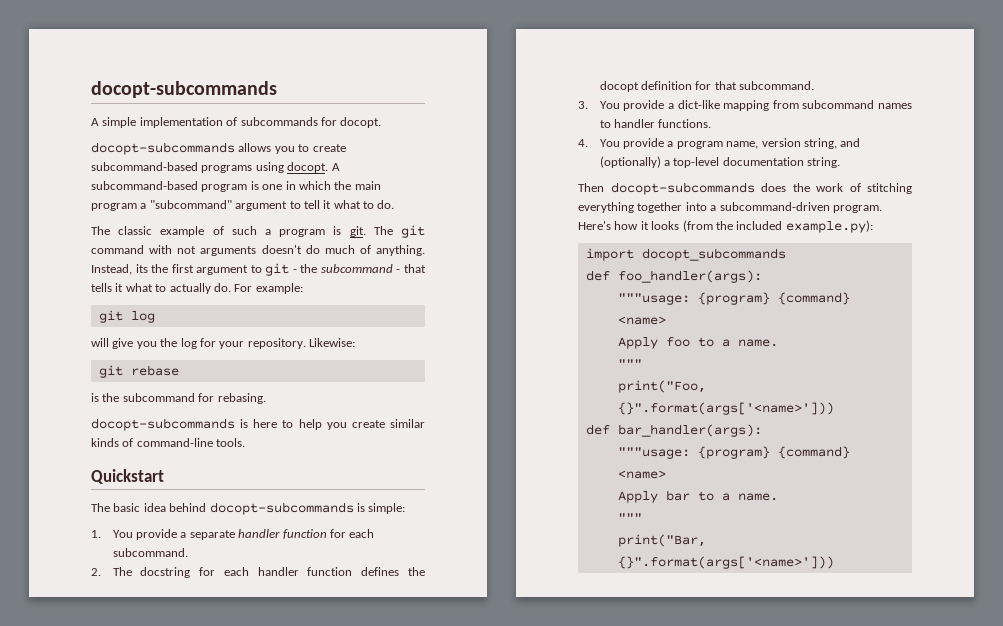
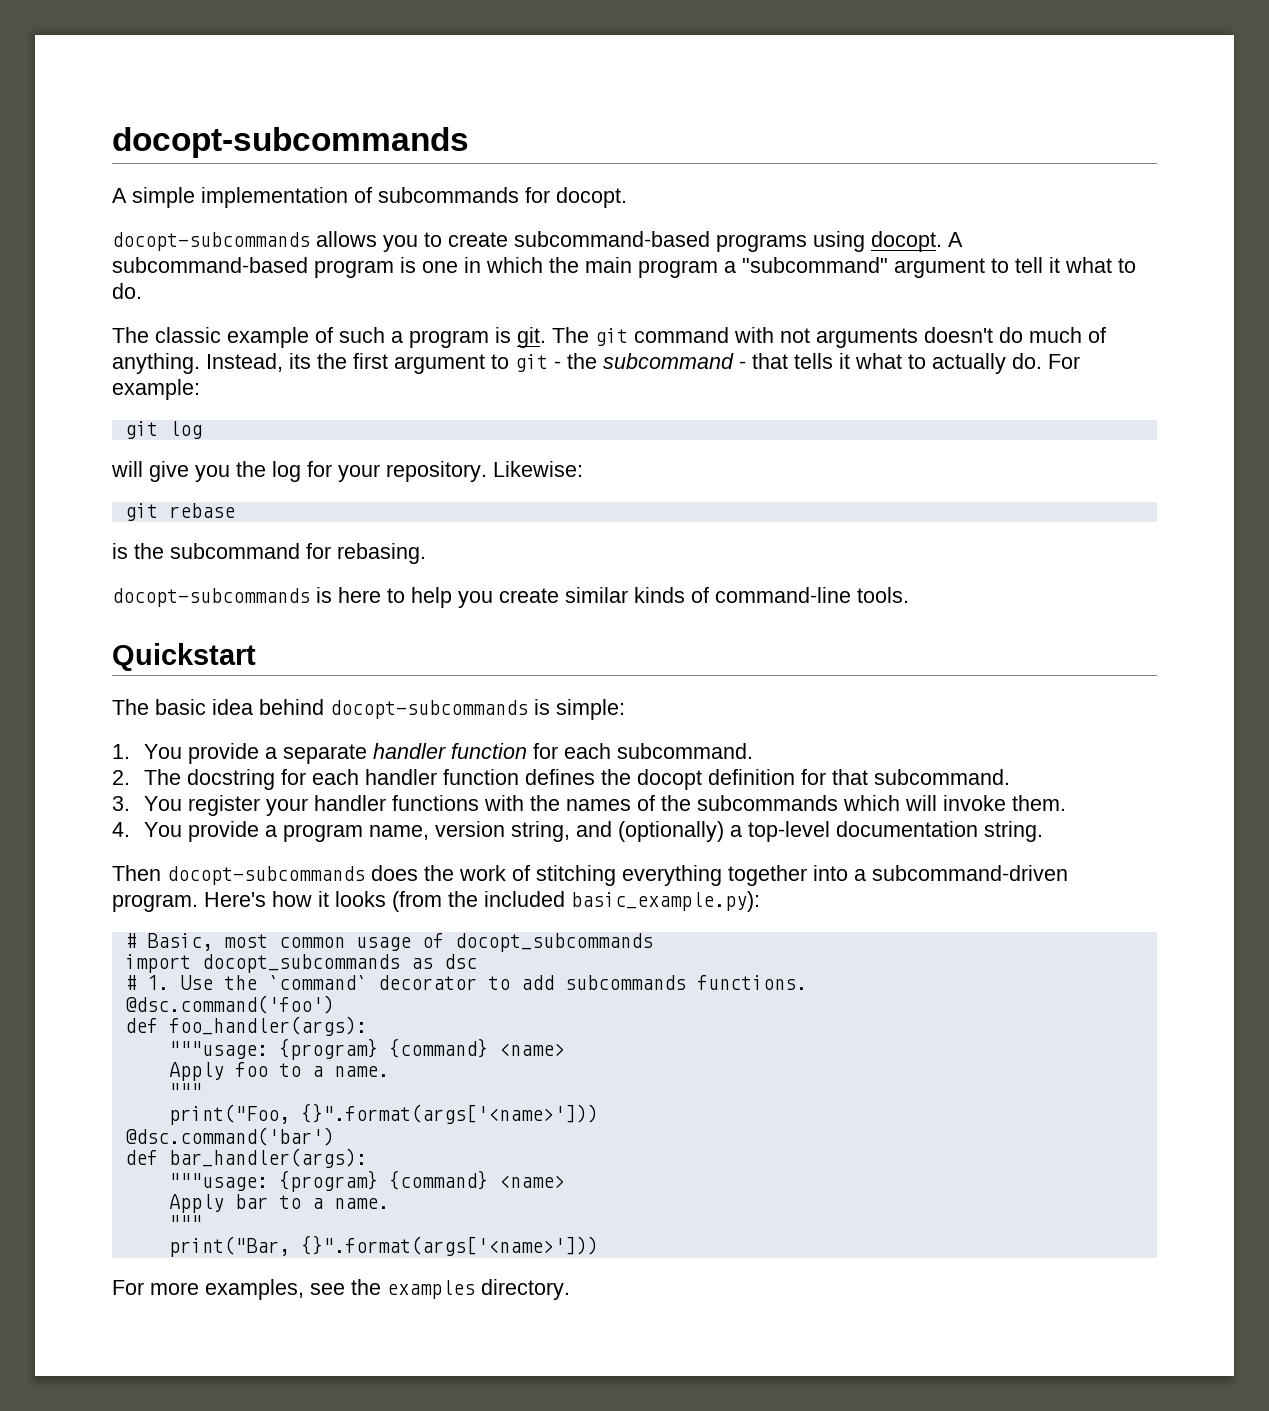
[623,100,912,111] [599,119,712,128] provide a dict-like mapping from subcommand names to handler functions. -> [187,795,1066,816] register your handler functions with the names of the subcommands which will invoke them.
[785,220,873,233] [585,248,786,261] example.py): // import docopt_subcommands -> [571,891,760,912] [124,933,653,952] [124,954,477,973] [124,975,807,990] [124,995,334,1014] basic_example.py): // # Basic, most common usage of docopt_subcommands // import docopt_subcommands as dsc // # 1. Use the `command` decorator to add subcommands functions. // @dsc.command('foo')
(834, 408) none -> [124,1127,334,1146] // @dsc.command('bar')
(834, 562) none -> [112,1279,570,1300] // For more examples, see the examples directory.

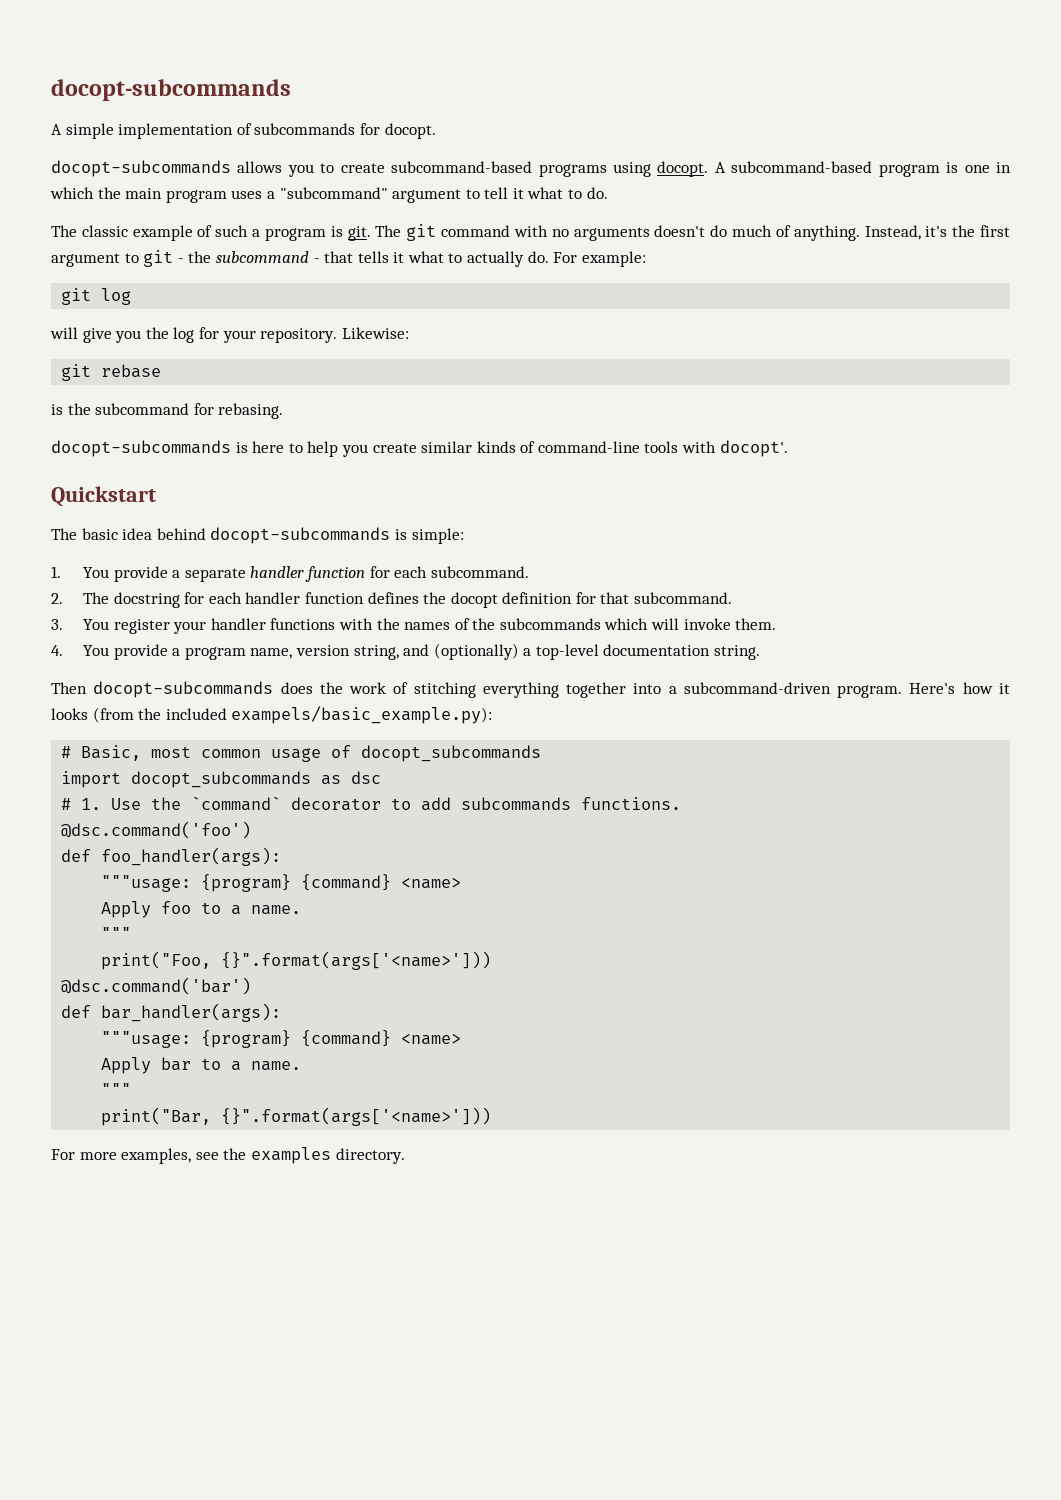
(718, 269) none -> [231,190,263,199] uses
[780,328,810,343] not -> [551,229,569,237] no
[289,353,311,369] its -> [925,226,948,237] it's
[857,587,909,603] tools. -> [644,440,788,457] tools with docopt'.
[571,891,760,912] basic_example.py): -> [231,706,493,724] exampels/basic_example.py):

